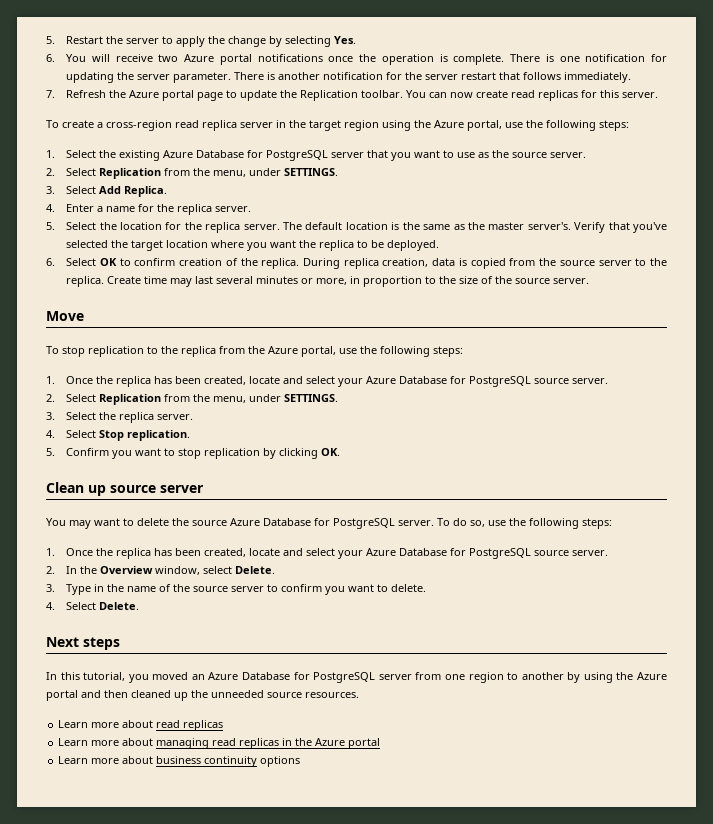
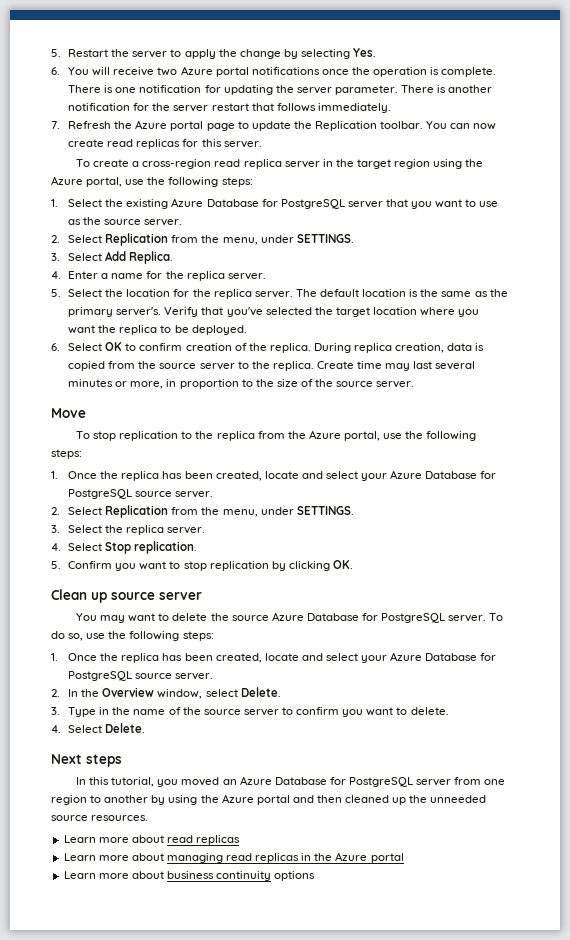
[488,222,525,230] master -> [68,307,114,317] primary

